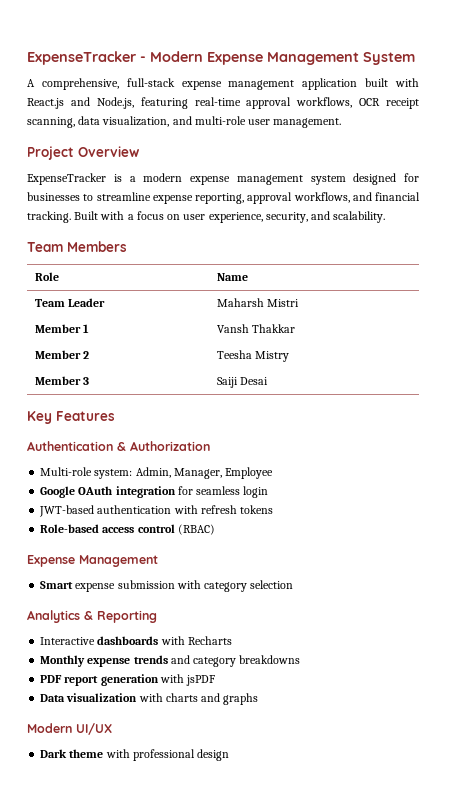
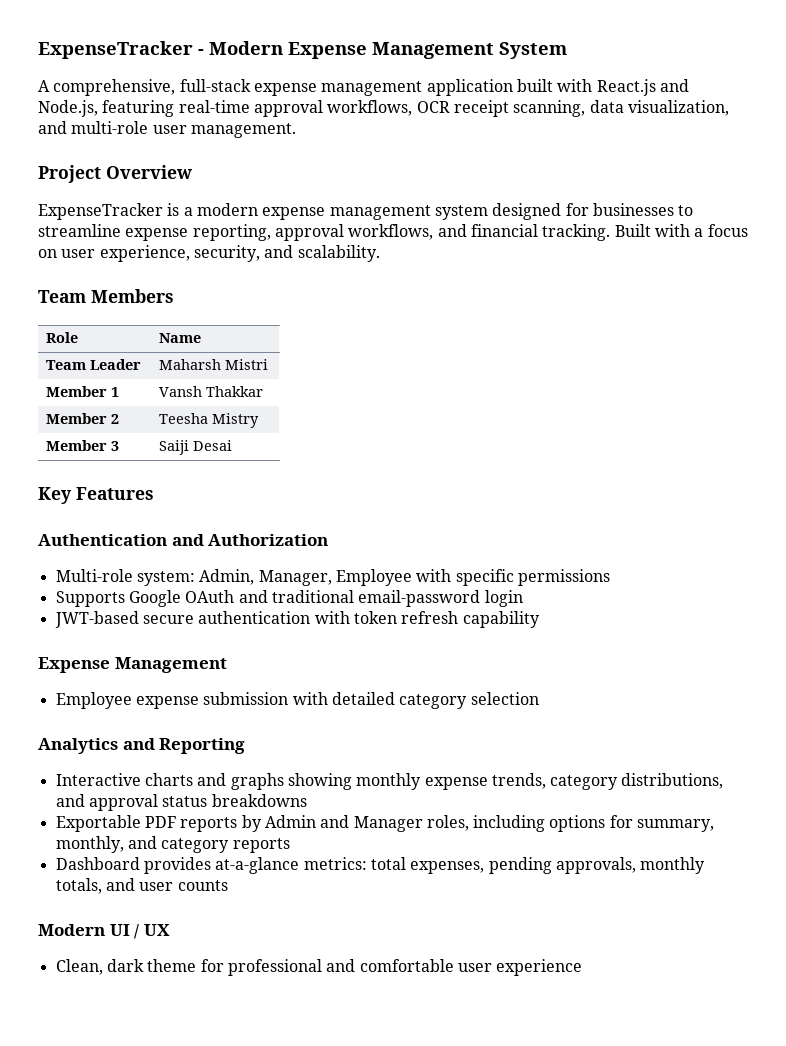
[117,442,126,451] & -> [171,534,204,546] and
[40,486,241,498] // Google OAuth integration for seamless -> [416,569,610,586] [55,590,481,607] with specific permissions // Supports Google OAuth and traditional email-password
(95, 511) none -> [142,615,194,624] secure
[200,505,274,514] [40,524,215,535] refresh tokens // Role-based access control (RBAC) -> [353,611,540,628] token refresh capability
[40,581,74,589] Smart -> [55,692,132,709] Employee
(201, 584) none -> [331,692,395,705] detailed
[84,611,93,620] & -> [122,738,155,750] and
[97,636,232,645] [40,655,301,667] [40,674,216,686] [40,693,259,705] [27,723,112,735] [40,749,230,761] dashboards with Recharts // Monthly expense trends and category breakdowns // PDF report generation with jsPDF // Data visualization with charts and graphs // Modern UI/UX // Dark theme with professional design -> [144,773,724,790] [55,794,307,811] [55,815,715,832] [55,836,290,853] [55,857,706,874] [55,878,228,894] [38,924,170,939] [55,959,583,976] charts and graphs showing monthly expense trends, category distributions, and approval status breakdowns // Exportable PDF reports by Admin and Manager roles, including options for summary, monthly, and category reports // Dashboard provides at-a-glance metrics: total expenses, pending approvals, monthly totals, and user counts // Modern UI / UX // Clean, dark theme for professional and comfortable user experience

